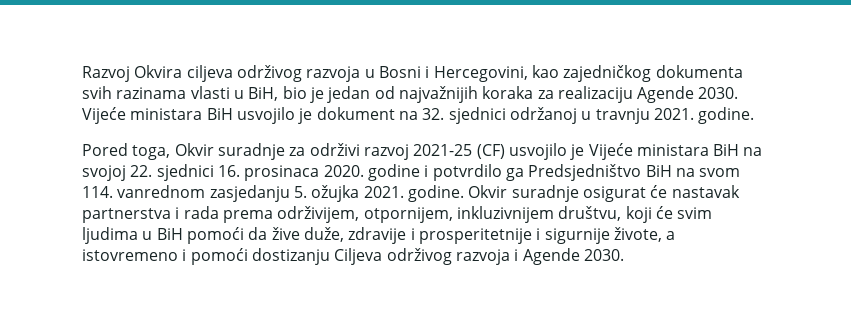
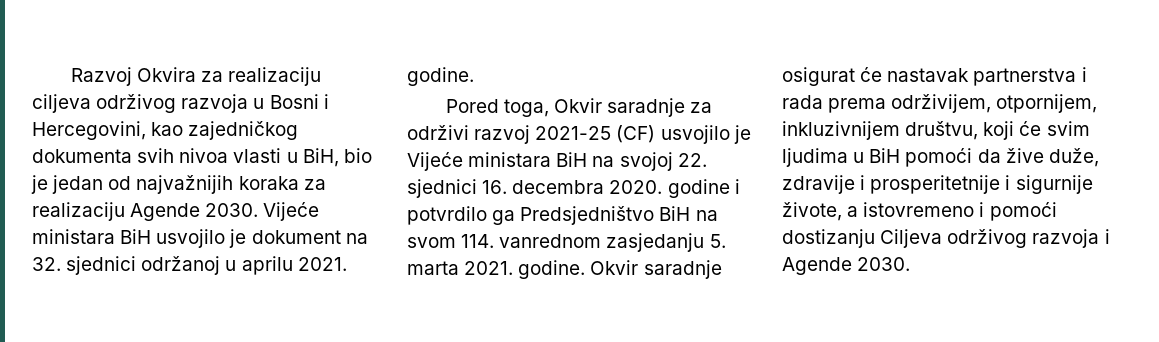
(183, 71) none -> [201,67,322,86] za realizaciju
[116,87,187,99] razinama -> [179,148,229,163] nivoa
[595,108,650,124] travnju -> [241,256,293,275] aprilu
[217,143,285,160] suradnje -> [607,98,686,117] saradnje
[244,165,320,181] prosinaca -> [512,180,605,194] decembra
[311,185,360,202] ožujka -> [407,261,459,275] marta
[511,185,579,202] suradnje -> [643,260,722,279] saradnje

